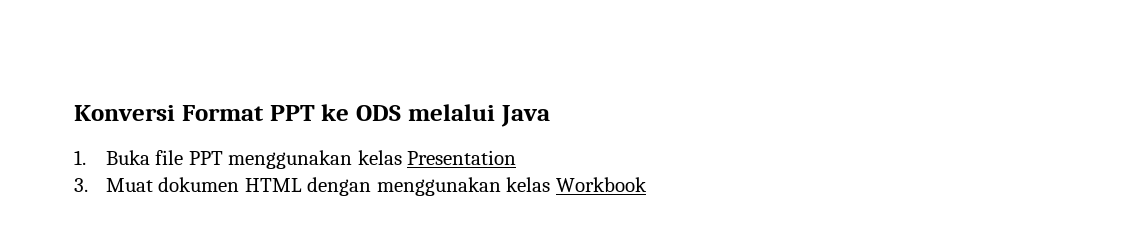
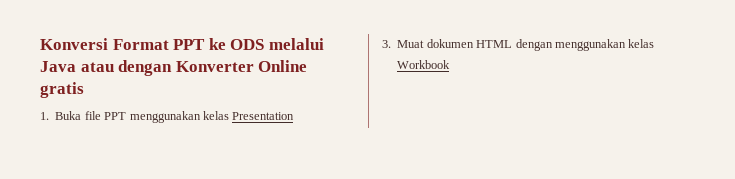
(550, 116) none -> [80,60,308,76] [40,82,84,98] atau dengan Konverter Online gratis

